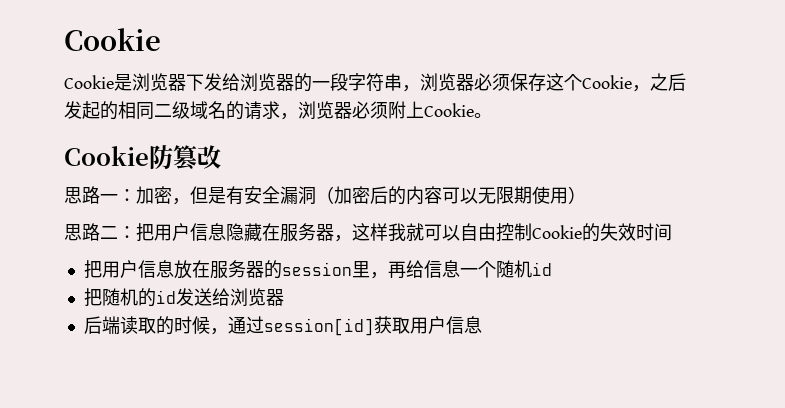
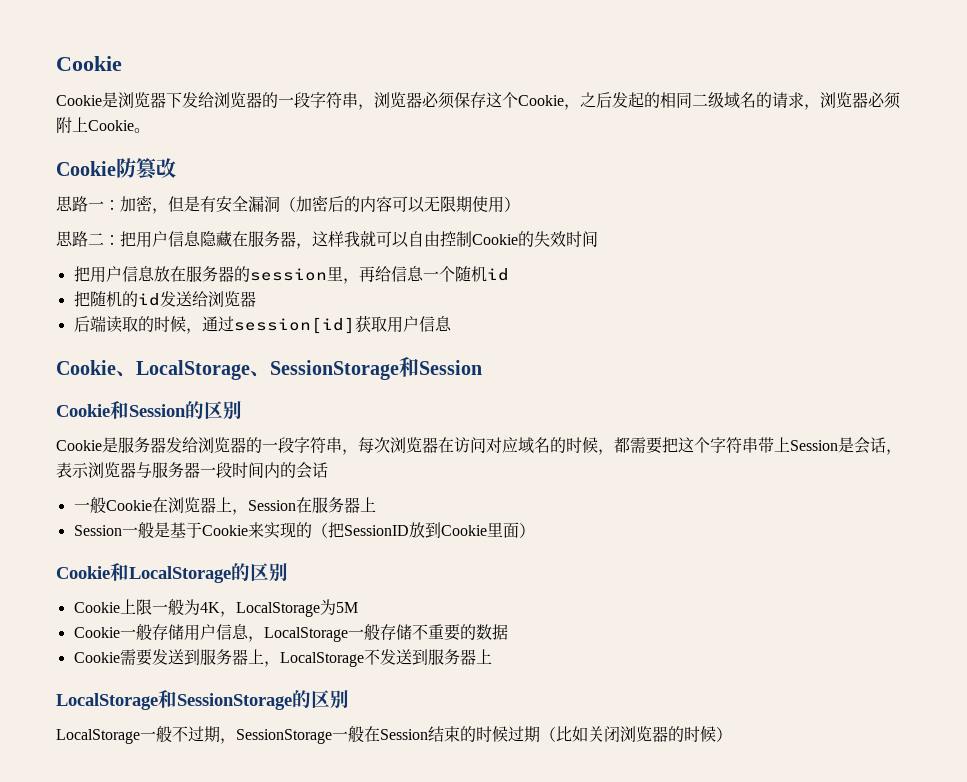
(482, 325) none -> [56,357,482,380] [56,401,242,420] [56,437,902,455] [56,462,328,479] [73,497,376,515] [73,522,535,539] [56,563,288,583] [73,599,358,617] [73,624,508,642] [73,649,492,667] [56,690,349,710] [56,726,732,744] // Cookie、LocalStorage、SessionStorage和Session // Cookie和Session的区别 // Cookie是服务器发给浏览器的一段字符串，每次浏览器在访问对应域名的时候，都需要把这个字符串带上Session是会话，表示浏览器与服务器一段时间内的会话 // 一般Cookie在浏览器上，Session在服务器上 // Session一般是基于Cookie来实现的（把SessionID放到Cookie里面） // Cookie和LocalStorage的区别 // Cookie上限一般为4K，LocalStorage为5M // Cookie一般存储用户信息，LocalStorage一般存储不重要的数据 // Cookie需要发送到服务器上，LocalStorage不发送到服务器上 // LocalStorage和SessionStorage的区别 // LocalStorage一般不过期，SessionStorage一般在Session结束的时候过期（比如关闭浏览器的时候）

